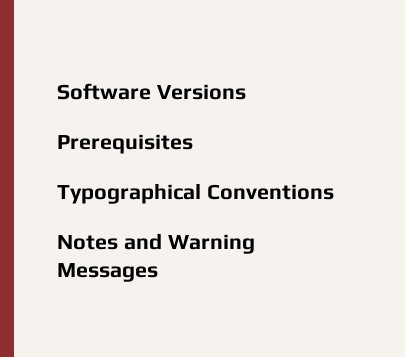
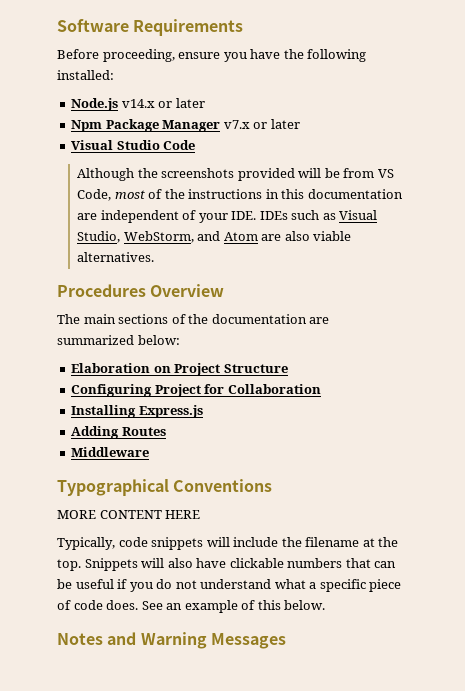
[156,84,246,100] [57,134,193,154] [57,183,334,204] Versions // Prerequisites // Typographical Conventions -> [133,19,244,36] [57,49,367,62] [57,70,114,80] [71,98,205,111] [71,119,300,132] [71,140,196,150] [77,168,394,181] [77,189,403,201] [77,210,378,223] [77,231,352,243] [77,252,155,262] [57,284,225,297] [57,314,330,324] [57,335,180,345] [71,363,288,376] [71,384,321,397] [71,405,203,418] [71,426,166,439] [71,447,150,457] [57,479,273,496] [57,510,201,519] [57,537,399,550] [57,558,397,571] [57,579,402,592] [57,600,326,613] Requirements // Before proceeding, ensure you have the following installed: // Node.js v14.x or later // Npm Package Manager v7.x or later // Visual Studio Code // Although the screenshots provided will be from VS Code, most of the instructions in this documentation are independent of your IDE. IDEs such as Visual Studio, WebStorm, and Atom are also viable alternatives. // Procedures Overview // The main sections of the documentation are summarized below: // Elaboration on Project Structure // Configuring Project for Collaboration // Installing Express.js // Adding Routes // Middleware // Typographical Conventions // MORE CONTENT HERE // Typically, code snippets will include the filename at the top. Snippets will also have clickable numbers that can be useful if you do not understand what a specific piece of code does. See an example of this below.

